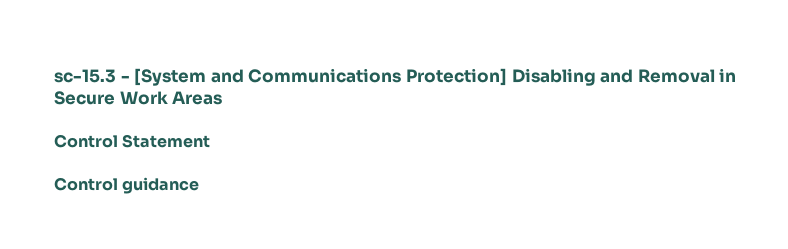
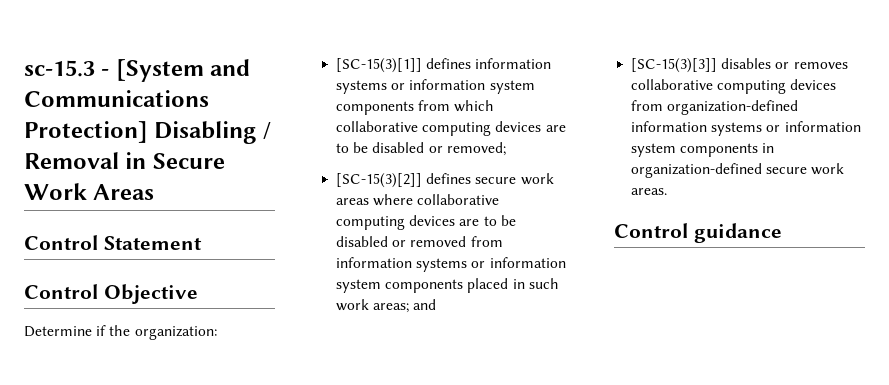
[600,69,634,83] and -> [262,122,271,139] /
(211, 141) none -> [24,284,198,304] [24,325,217,340] [336,58,552,73] [336,79,535,94] [336,100,495,115] [336,121,566,136] [336,142,506,156] [336,173,554,188] [336,194,500,206] [336,215,516,230] [336,236,503,247] [336,257,566,272] [336,278,559,293] [336,299,437,313] [631,58,848,73] [631,79,837,94] [631,100,799,115] [631,121,861,136] [631,143,775,157] [631,163,845,178] [631,188,668,195] // Control Objective // Determine if the organization: // [SC-15(3)[1]] defines information systems or information system components from which collaborative computing devices are to be disabled or removed; // [SC-15(3)[2]] defines secure work areas where collaborative computing devices are to be disabled or removed from information systems or information system components placed in such work areas; and // [SC-15(3)[3]] disables or removes collaborative computing devices from organization-defined information systems or information system components in organization-defined secure work areas.

